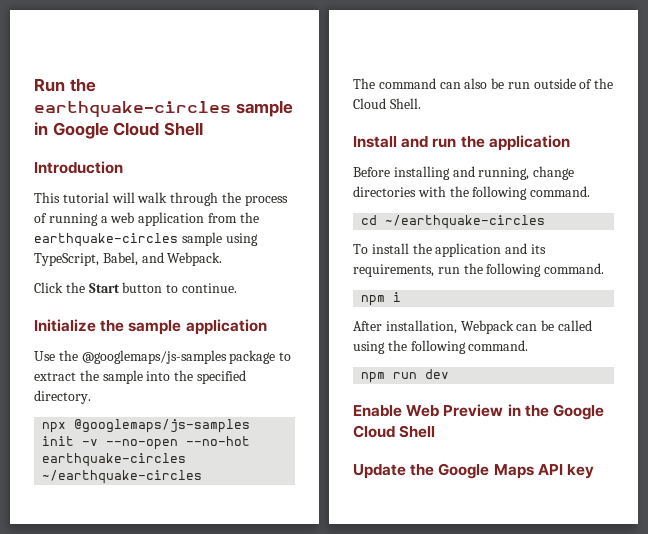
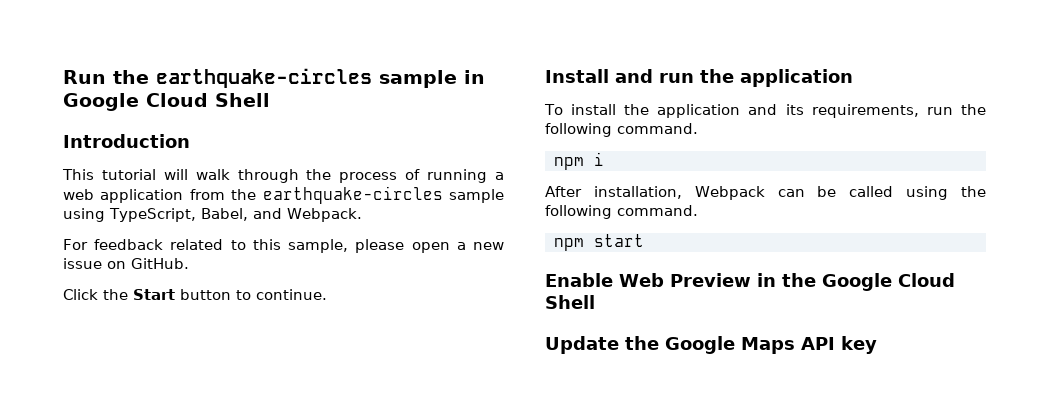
(223, 259) none -> [63,239,505,253] [63,258,189,269] // For feedback related to this sample, please open a new issue on GitHub.
[34,319,267,335] [34,350,292,364] [34,370,246,384] [34,390,91,404] [42,419,251,433] [42,436,251,450] [42,453,187,467] [42,470,203,484] [353,78,614,89] [353,98,421,109] // Initialize the sample application // Use the @googlemaps/js-samples package to extract the sample into the specified directory. // npx @googlemaps/js-samples init -v --no-open --no-hot earthquake-circles ~/earthquake-circles // The command can also be run outside of the Cloud Shell. -> (327, 294) none
[353,166,575,180] [353,186,591,200] [361,215,546,229] // Before installing and running, change directories with the following command. // cd ~/earthquake-circles -> (853, 78) none
[393,369,450,379] run dev -> [594,234,644,247] start

